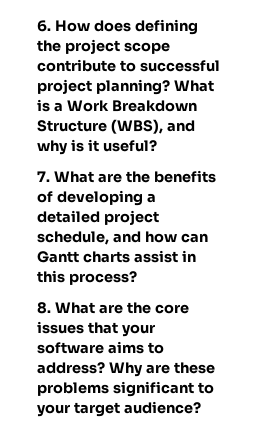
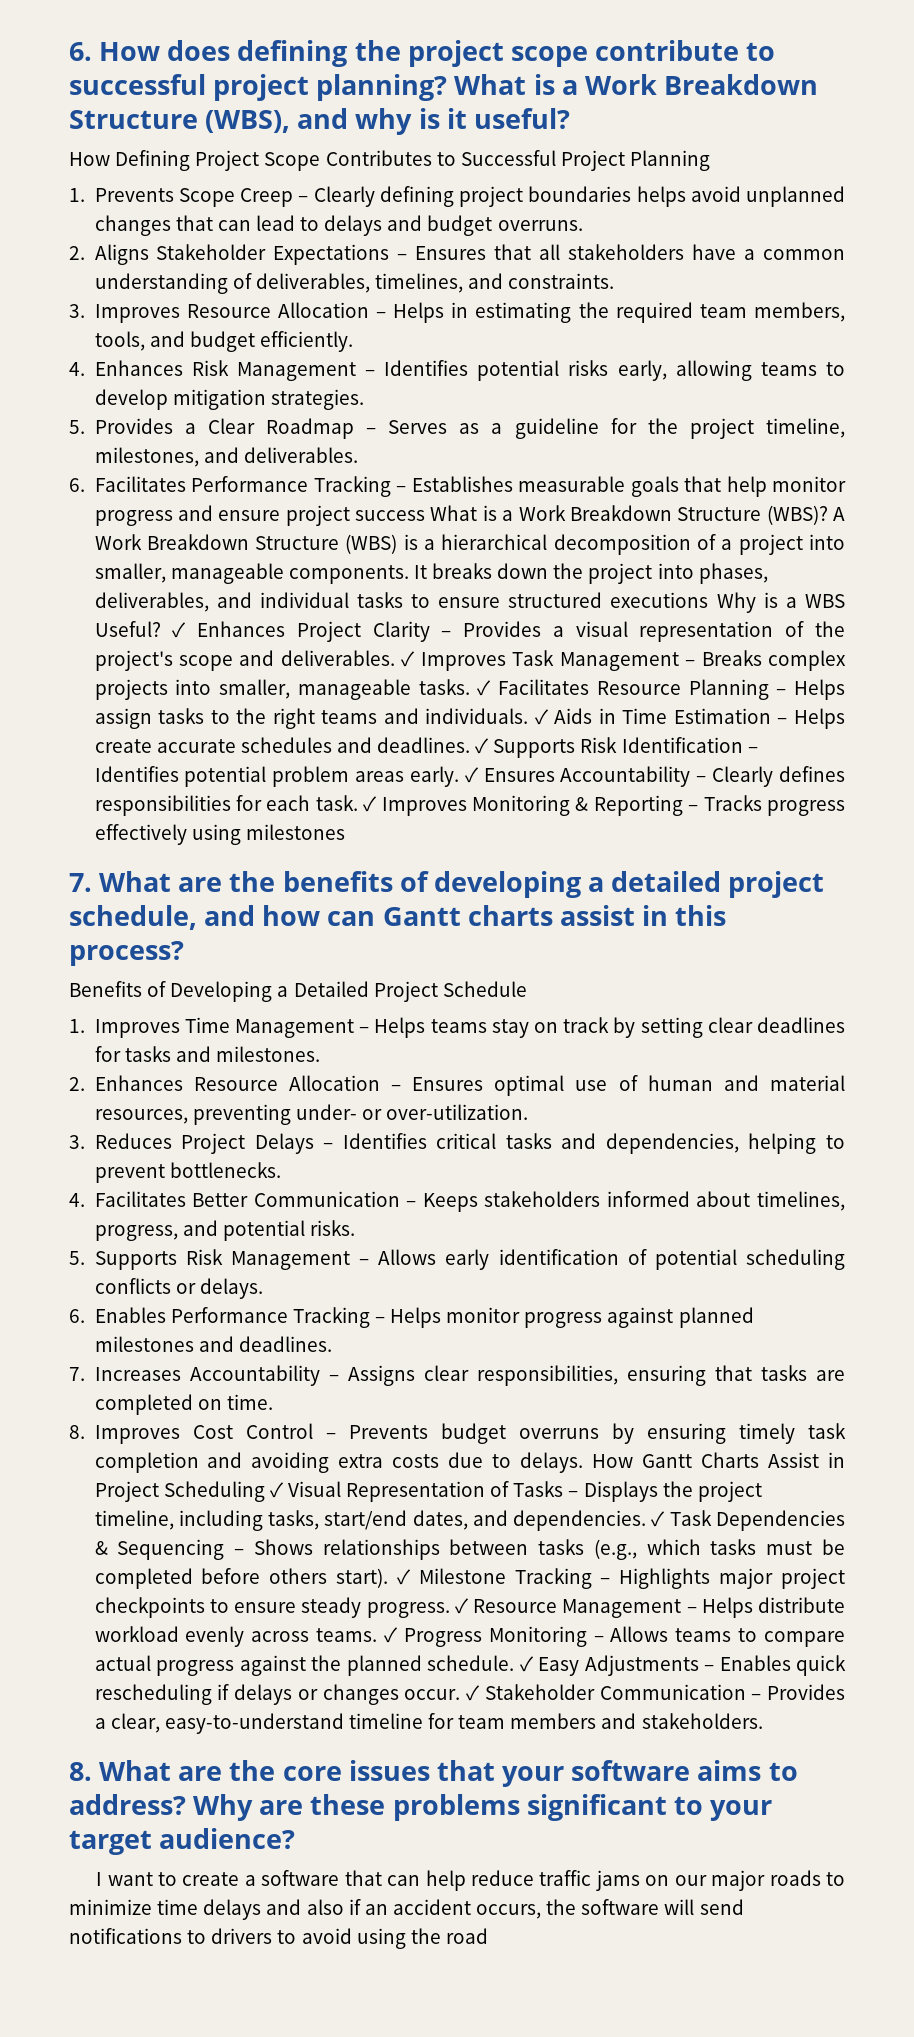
(157, 146) none -> [69,150,711,171] [69,186,845,207] [94,215,583,236] [69,244,845,265] [94,273,615,294] [69,302,845,323] [94,331,353,352] [69,360,845,381] [94,389,364,410] [69,418,845,439] [94,447,358,467] [69,476,846,497] [94,505,845,526] [94,534,846,555] [94,563,768,584] [94,592,845,613] [94,621,845,642] [94,650,847,671] [94,679,845,700] [94,708,846,729] [94,737,758,758] [94,766,846,787] [94,795,845,816] [94,824,345,845] // How Defining Project Scope Contributes to Successful Project Planning // 1. Prevents Scope Creep – Clearly defining project boundaries helps avoid unplanned changes that can lead to delays and budget overruns. // 2. Aligns Stakeholder Expectations – Ensures that all stakeholders have a common understanding of deliverables, timelines, and constraints. // 3. Improves Resource Allocation – Helps in estimating the required team members, tools, and budget efficiently. // 4. Enhances Risk Management – Identifies potential risks early, allowing teams to develop mitigation strategies. // 5. Provides a Clear Roadmap – Serves as a guideline for the project timeline, milestones, and deliverables. // 6. Facilitates Performance Tracking – Establishes measurable goals that help monitor progress and ensure project success What is a Work Breakdown Structure (WBS)? A Work Breakdown Structure (WBS) is a hierarchical decomposition of a project into smaller, manageable components. It breaks down the project into phases, deliverables, and individual tasks to ensure structured executions Why is a WBS Useful? ✓ Enhances Project Clarity – Provides a visual representation of the project's scope and deliverables. ✓ Improves Task Management – Breaks complex projects into smaller, manageable tasks. ✓ Facilitates Resource Planning – Helps assign tasks to the right teams and individuals. ✓ Aids in Time Estimation – Helps create accurate schedules and deadlines. ✓ Supports Risk Identification – Identifies potential problem areas early. ✓ Ensures Accountability – Clearly defines responsibilities for each task. ✓ Improves Monitoring & Reporting – Tracks progress effectively using milestones
(137, 278) none -> [69,981,527,1002] [69,1017,845,1038] [94,1046,320,1062] [69,1075,845,1096] [94,1104,529,1125] [69,1133,845,1154] [94,1162,281,1183] [69,1191,845,1212] [94,1220,355,1241] [69,1249,845,1270] [94,1278,263,1299] [69,1307,754,1328] [94,1336,332,1352] [69,1365,845,1386] [94,1394,273,1415] [69,1423,846,1444] [94,1452,846,1473] [94,1481,762,1502] [94,1510,846,1531] [94,1539,845,1560] [94,1568,846,1589] [94,1597,845,1618] [94,1626,846,1647] [94,1655,846,1676] [94,1684,845,1705] [94,1713,763,1734] // Benefits of Developing a Detailed Project Schedule // 1. Improves Time Management – Helps teams stay on track by setting clear deadlines for tasks and milestones. // 2. Enhances Resource Allocation – Ensures optimal use of human and material resources, preventing under- or over-utilization. // 3. Reduces Project Delays – Identifies critical tasks and dependencies, helping to prevent bottlenecks. // 4. Facilitates Better Communication – Keeps stakeholders informed about timelines, progress, and potential risks. // 5. Supports Risk Management – Allows early identification of potential scheduling conflicts or delays. // 6. Enables Performance Tracking – Helps monitor progress against planned milestones and deadlines. // 7. Increases Accountability – Assigns clear responsibilities, ensuring that tasks are completed on time. // 8. Improves Cost Control – Prevents budget overruns by ensuring timely task completion and avoiding extra costs due to delays. How Gantt Charts Assist in Project Scheduling ✓ Visual Representation of Tasks – Displays the project timeline, including tasks, start/end dates, and dependencies. ✓ Task Dependencies & Sequencing – Shows relationships between tasks (e.g., which tasks must be completed before others start). ✓ Milestone Tracking – Highlights major project checkpoints to ensure steady progress. ✓ Resource Management – Helps distribute workload evenly across teams. ✓ Progress Monitoring – Allows teams to compare actual progress against the planned schedule. ✓ Easy Adjustments – Enables quick rescheduling if delays or changes occur. ✓ Stakeholder Communication – Provides a clear, easy-to-understand timeline for team members and stakeholders.
(201, 407) none -> [96,1870,845,1891] [69,1899,744,1920] [69,1928,488,1949] // I want to create a software that can help reduce traffic jams on our major roads to minimize time delays and also if an accident occurs, the software will send notifications to drivers to avoid using the road

